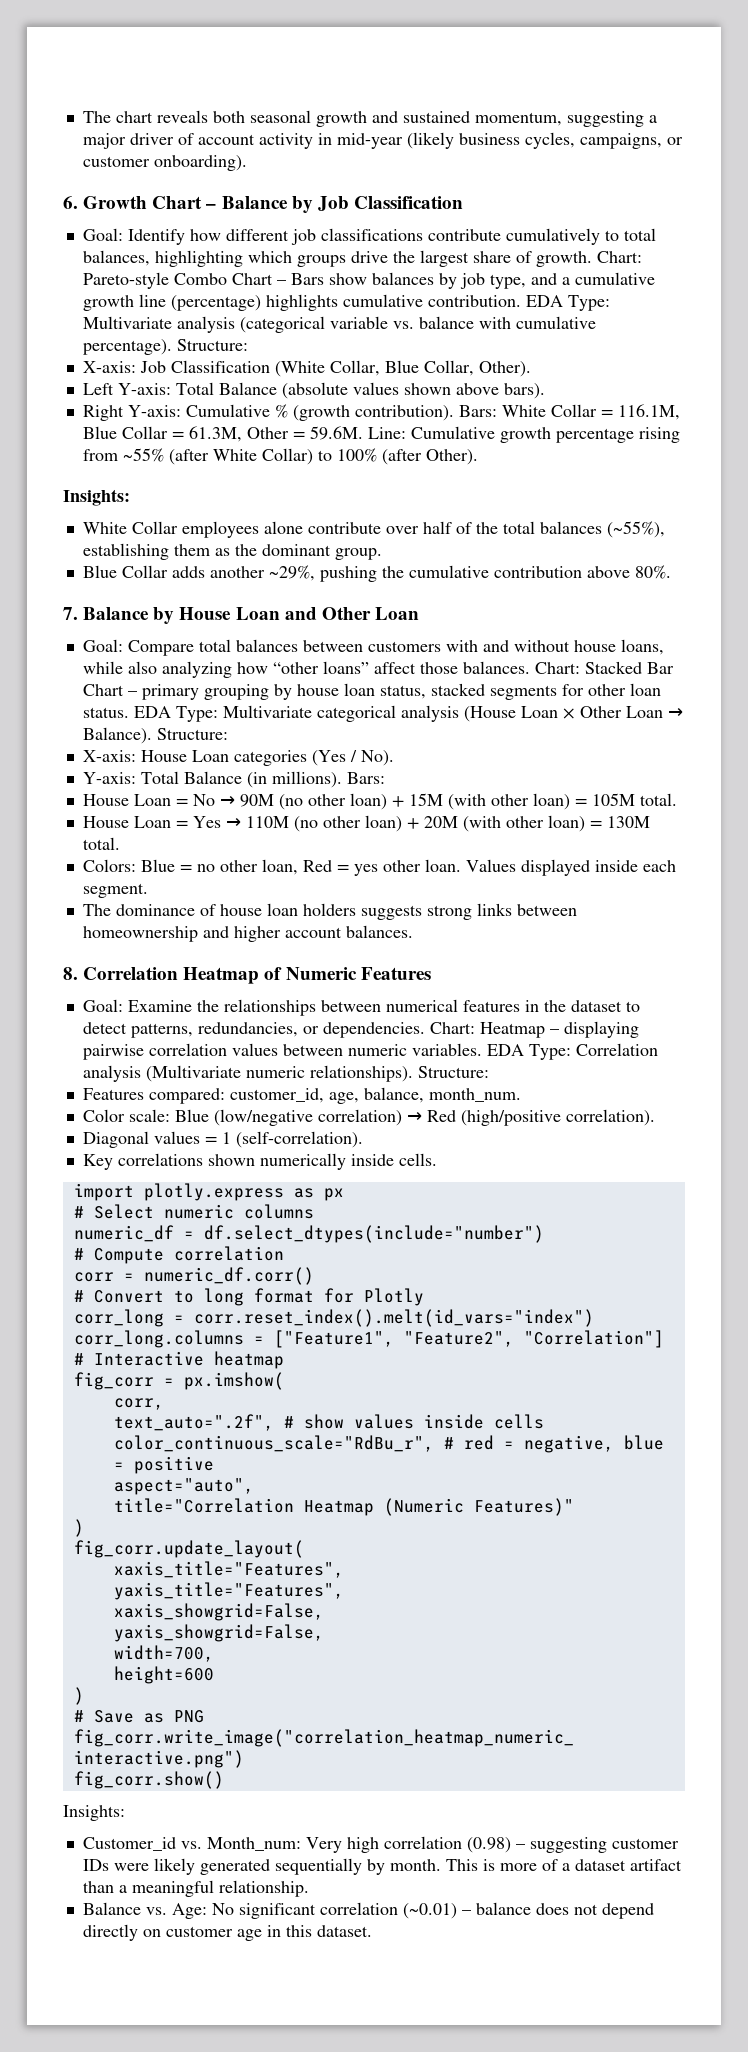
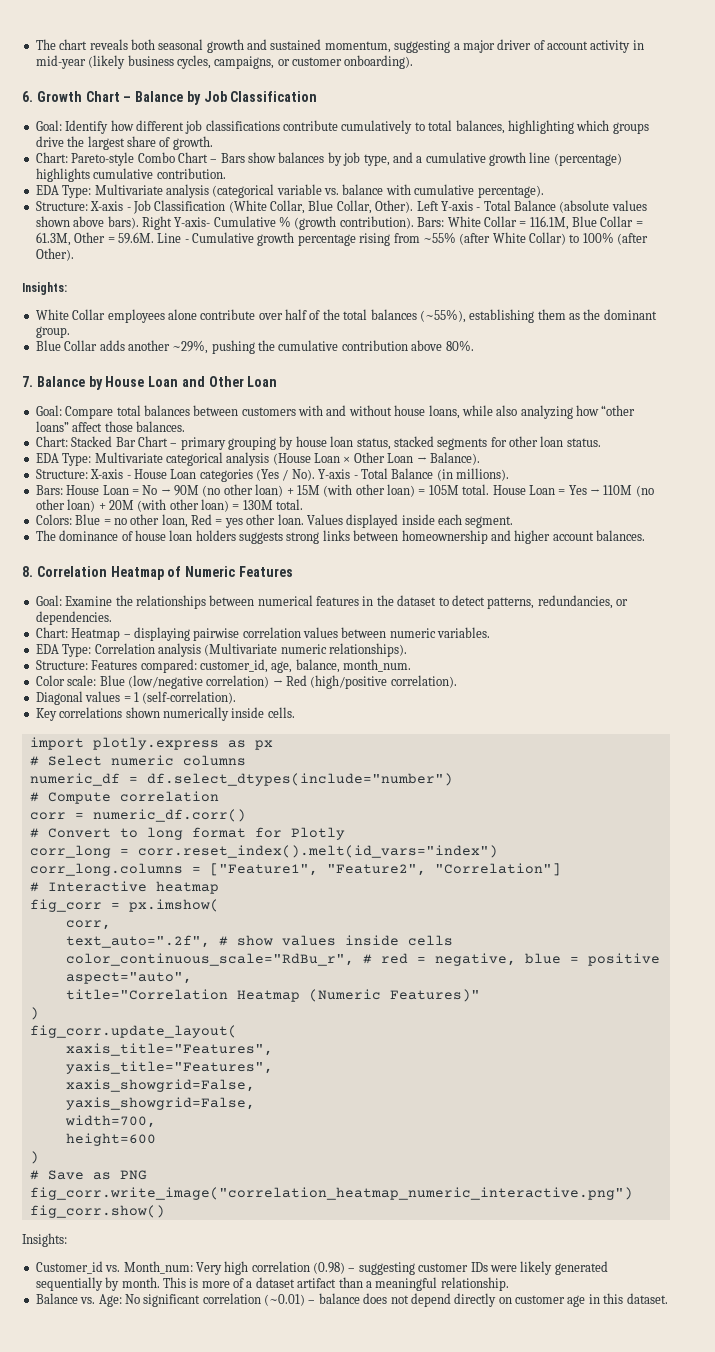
(592, 259) none -> (213, 143) //
(521, 301) none -> (226, 173) //
[176,339,248,351] [82,361,136,373] Structure: // X-axis: -> [35,201,131,211] // Structure: X-axis -
[82,383,171,395] // Left Y-axis: -> [416,201,481,211] Left Y-axis -
[82,405,181,421] // Right Y-axis: -> [141,216,211,230] Right Y-axis-
[367,427,406,439] Line: -> [157,233,189,243] Line -
(530, 667) none -> (185, 426) //
(129, 712) none -> (601, 442) //
[156,728,228,740] [82,750,136,762] Structure: // X-axis: -> [35,469,131,479] // Structure: X-axis -
[82,772,136,784] // Y-axis: -> [318,469,358,479] Y-axis -
[346,772,385,784] Bars: // -> [35,485,63,495] // Bars:
(677, 799) // -> (490, 489) none
(425, 1030) none -> (112, 618) //
(482, 1049) none -> (491, 632) //
[417,1066,489,1078] Structure: // -> [35,660,88,670] // Structure:

